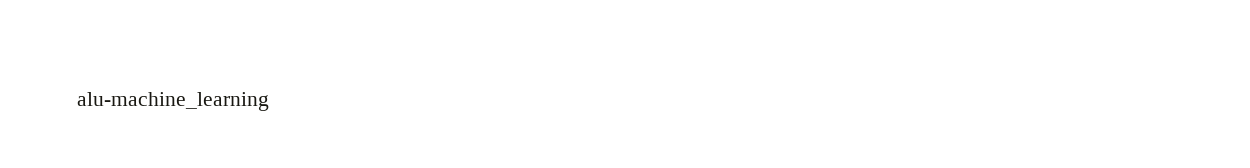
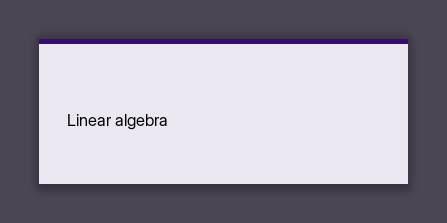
[77,92,269,111] alu-machine_learning -> [67,114,169,130] Linear algebra

